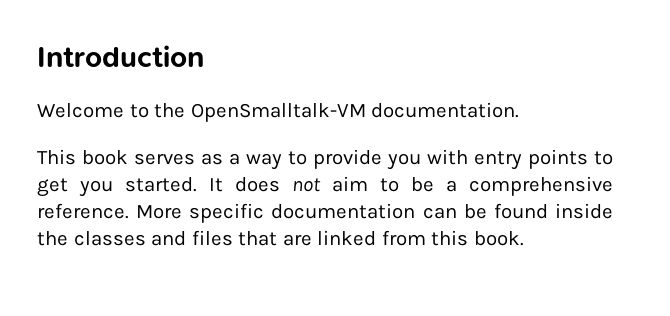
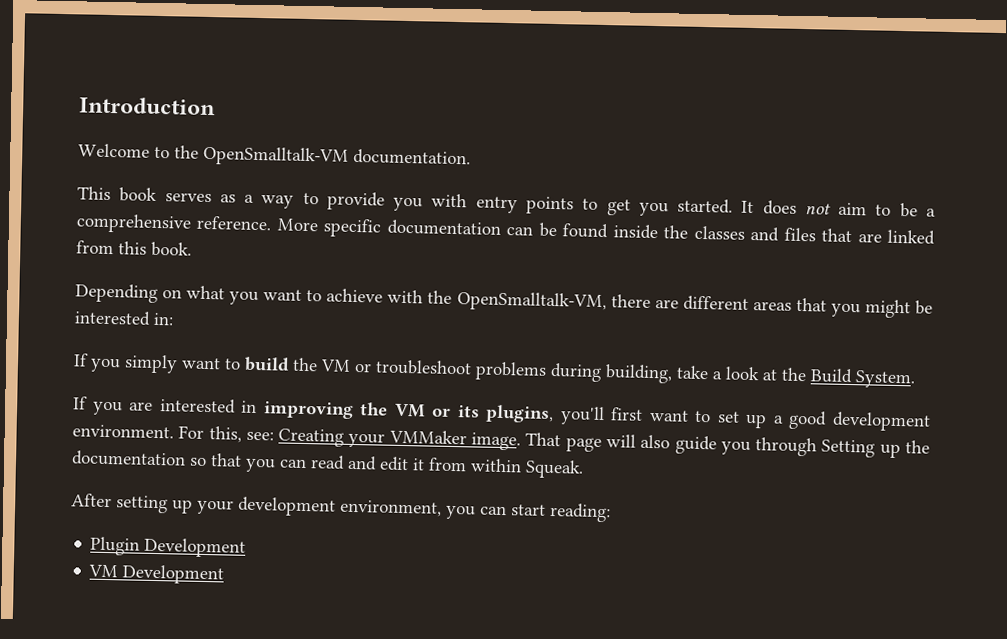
(524, 238) none -> [75,283,933,319] [74,310,174,326] [73,353,916,389] [73,396,931,432] [72,424,930,459] [71,450,584,479] [71,493,611,523] [90,536,247,558] [88,564,225,585] // Depending on what you want to achieve with the OpenSmalltalk-VM, there are different areas that you might be interested in: // If you simply want to build the VM or troubleshoot problems during building, take a look at the Build System. // If you are interested in improving the VM or its plugins, you'll first want to set up a good development environment. For this, see: Creating your VMMaker image. That page will also guide you through Setting up the documentation so that you can read and edit it from within Squeak. // After setting up your development environment, you can start reading: // Plugin Development // VM Development

